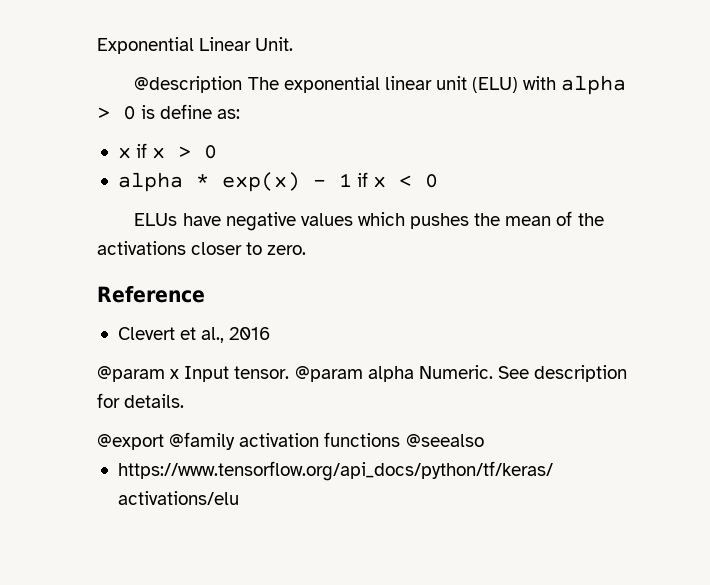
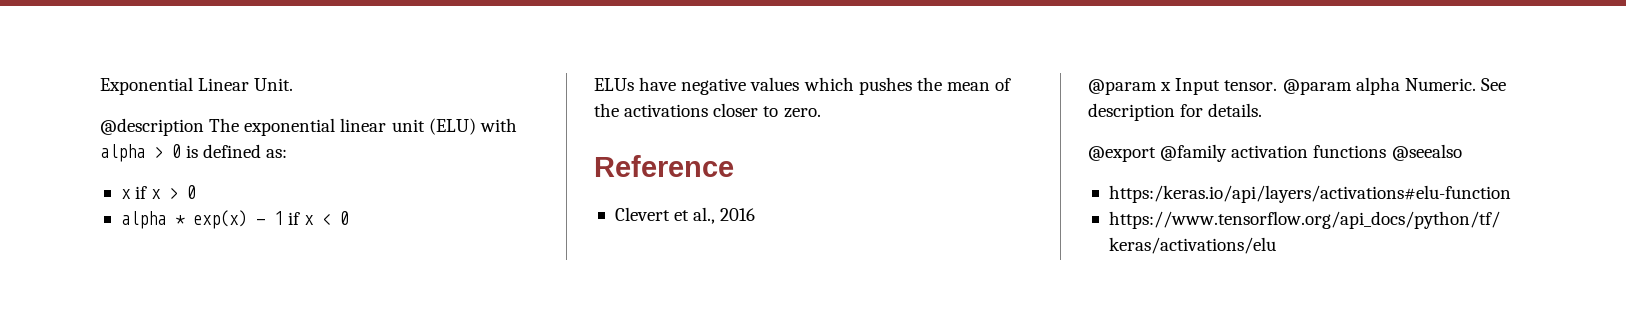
[160,104,213,119] define -> [203,144,262,158] defined
(484, 440) none -> [1108,185,1511,203] // https:/keras.io/api/layers/activations#elu-function

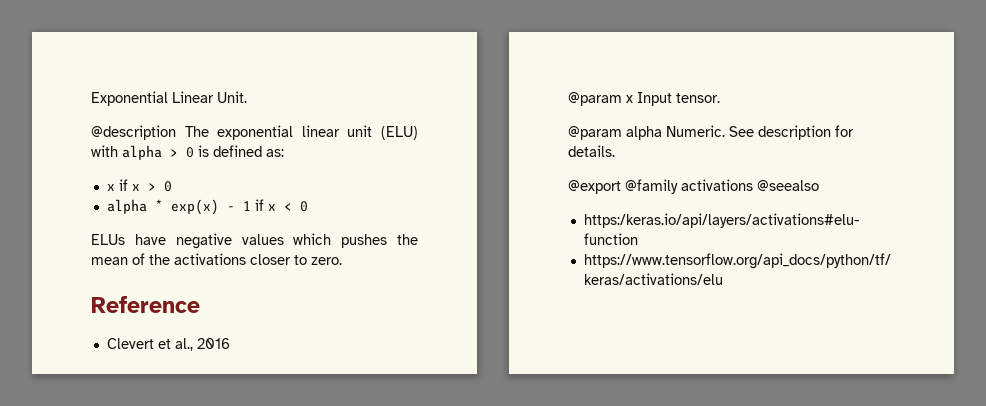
(1278, 85) none -> (720, 98) //
[1231,145,1387,158] activation functions -> [681,179,753,191] activations

